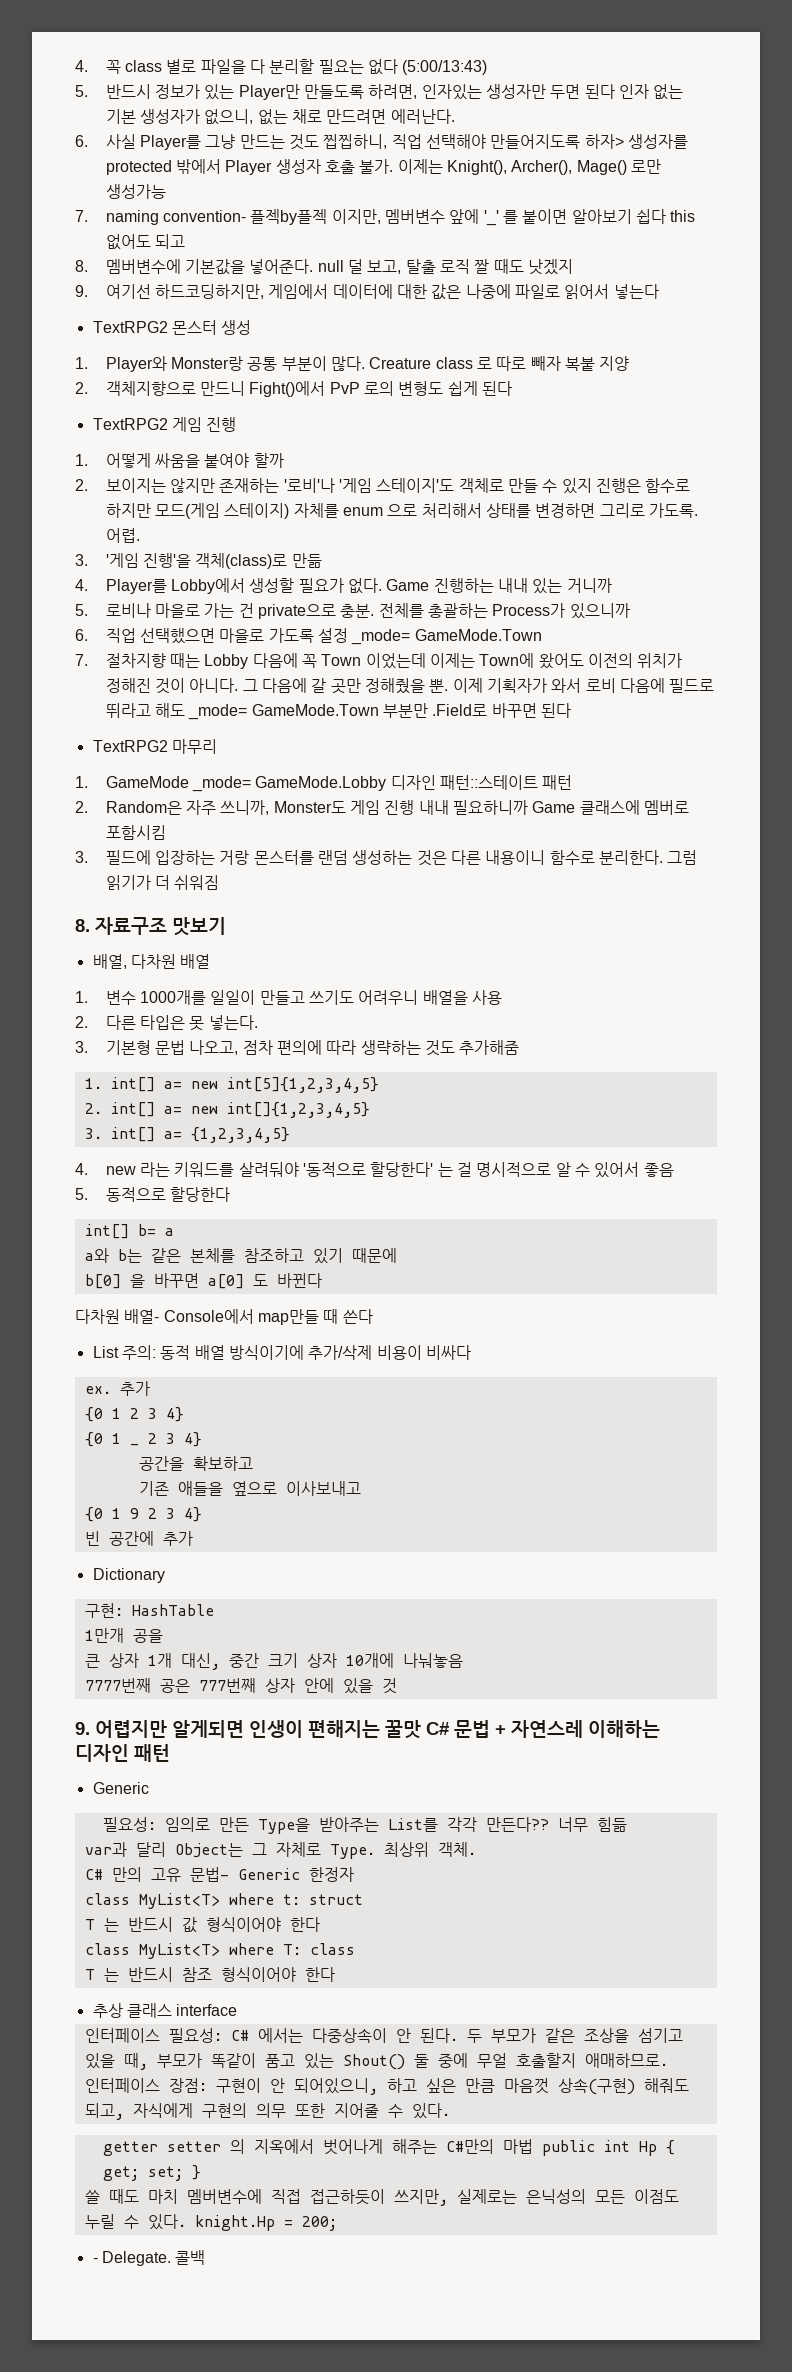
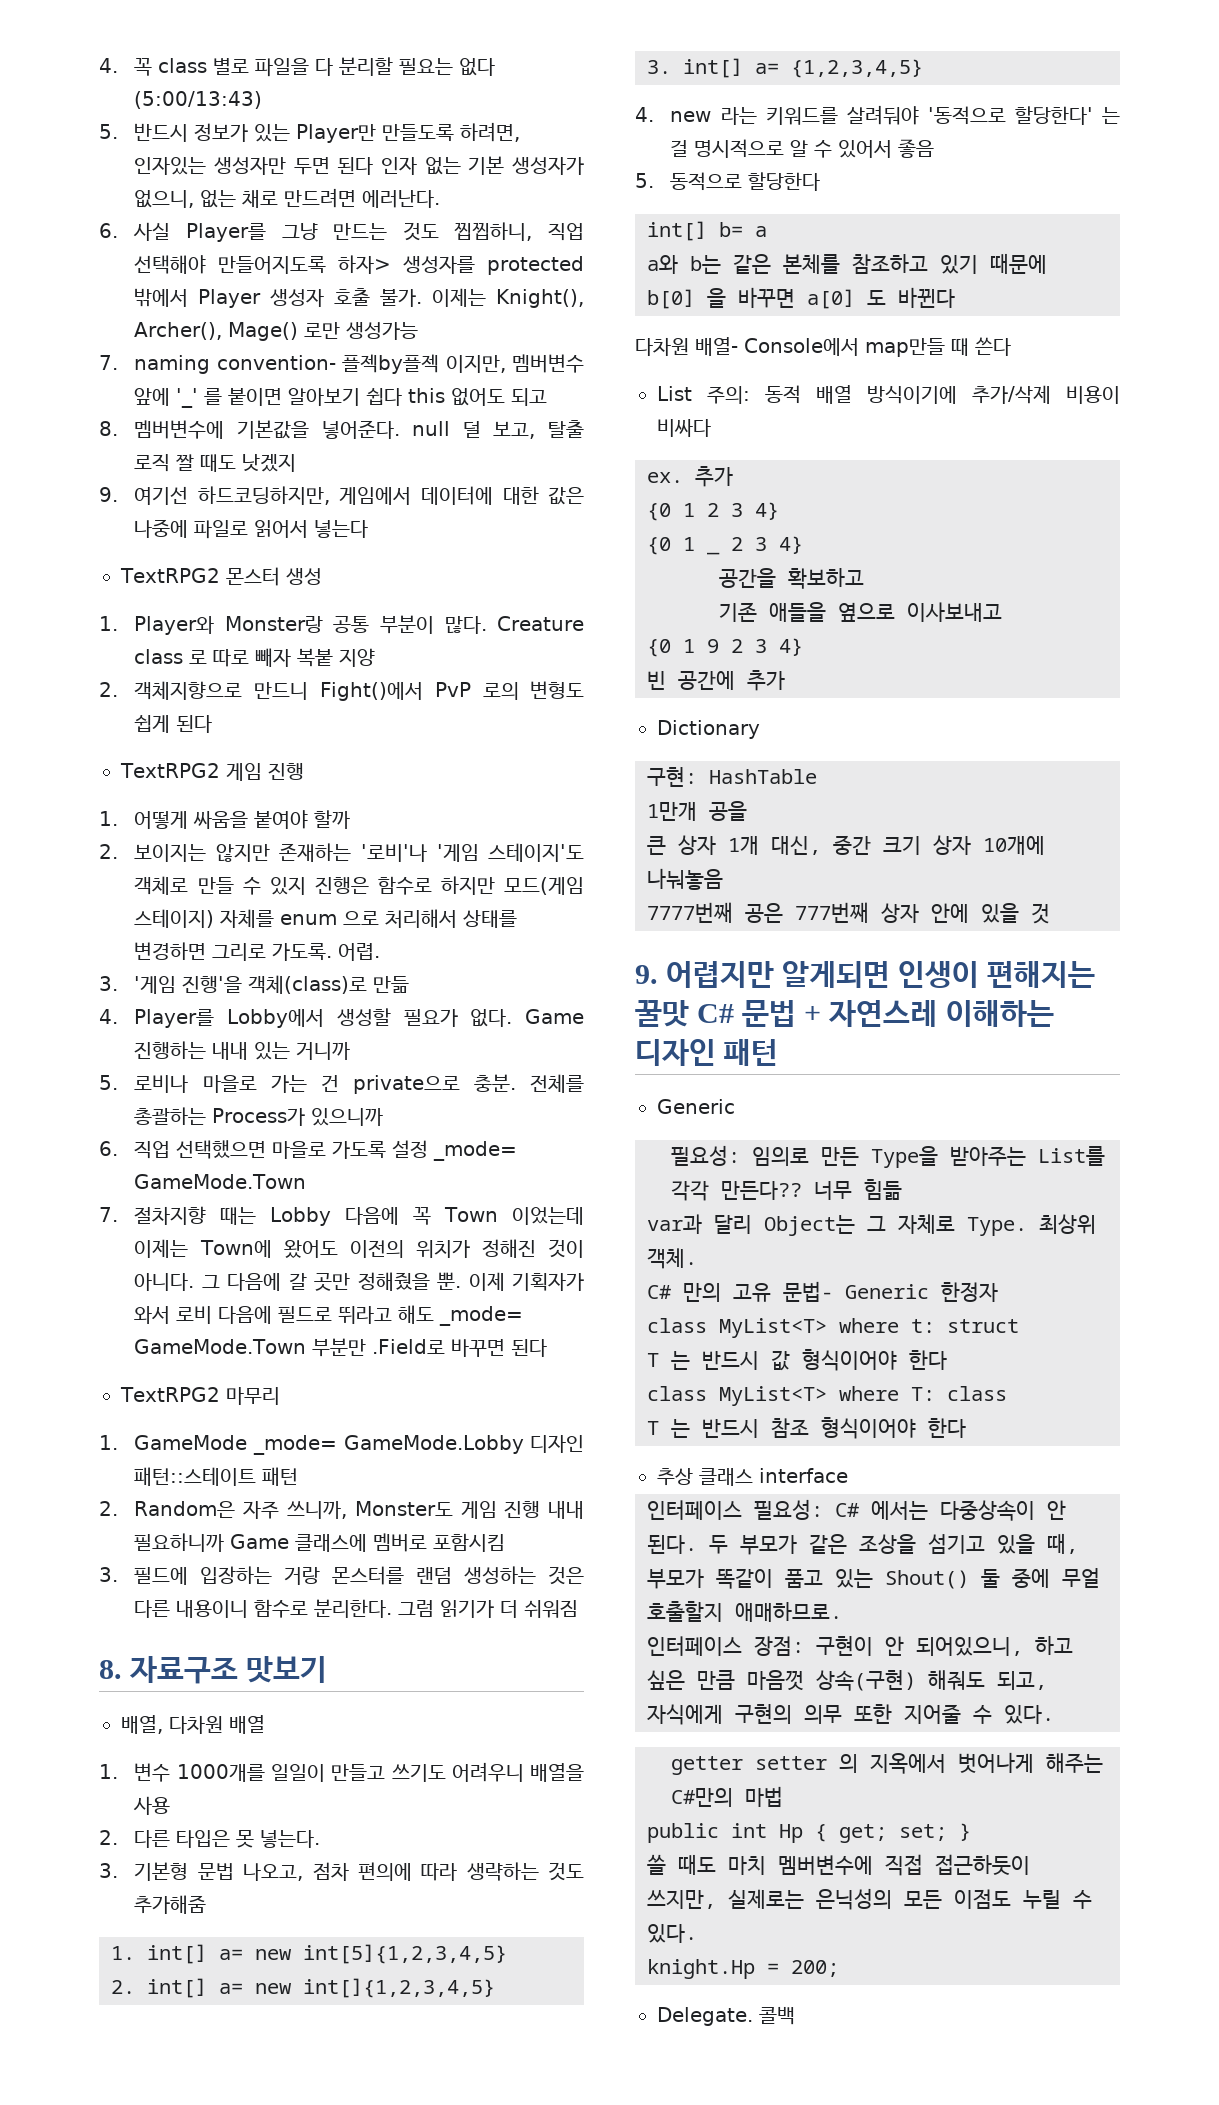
(533, 2146) none -> (783, 1796) //
(186, 2222) none -> (697, 1933) //
[92,2258,98,2263] - -> (839, 1968) none

